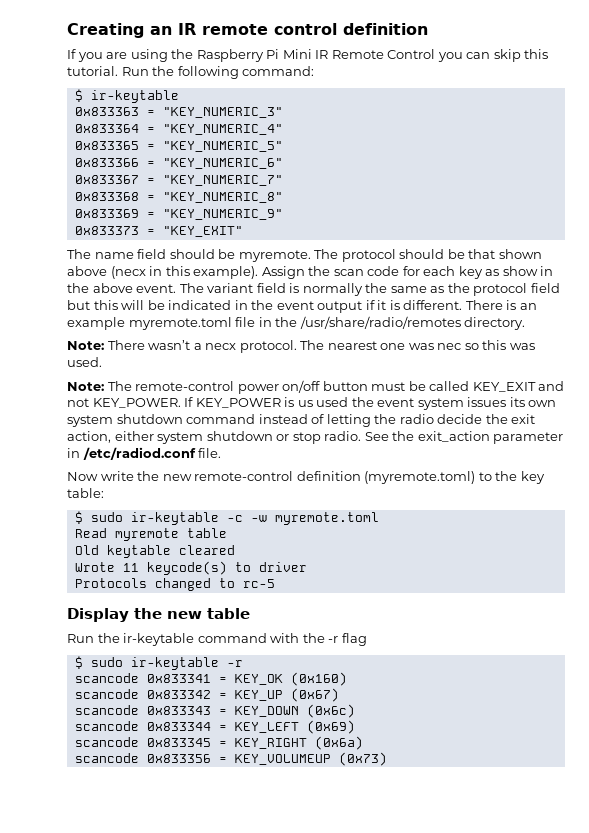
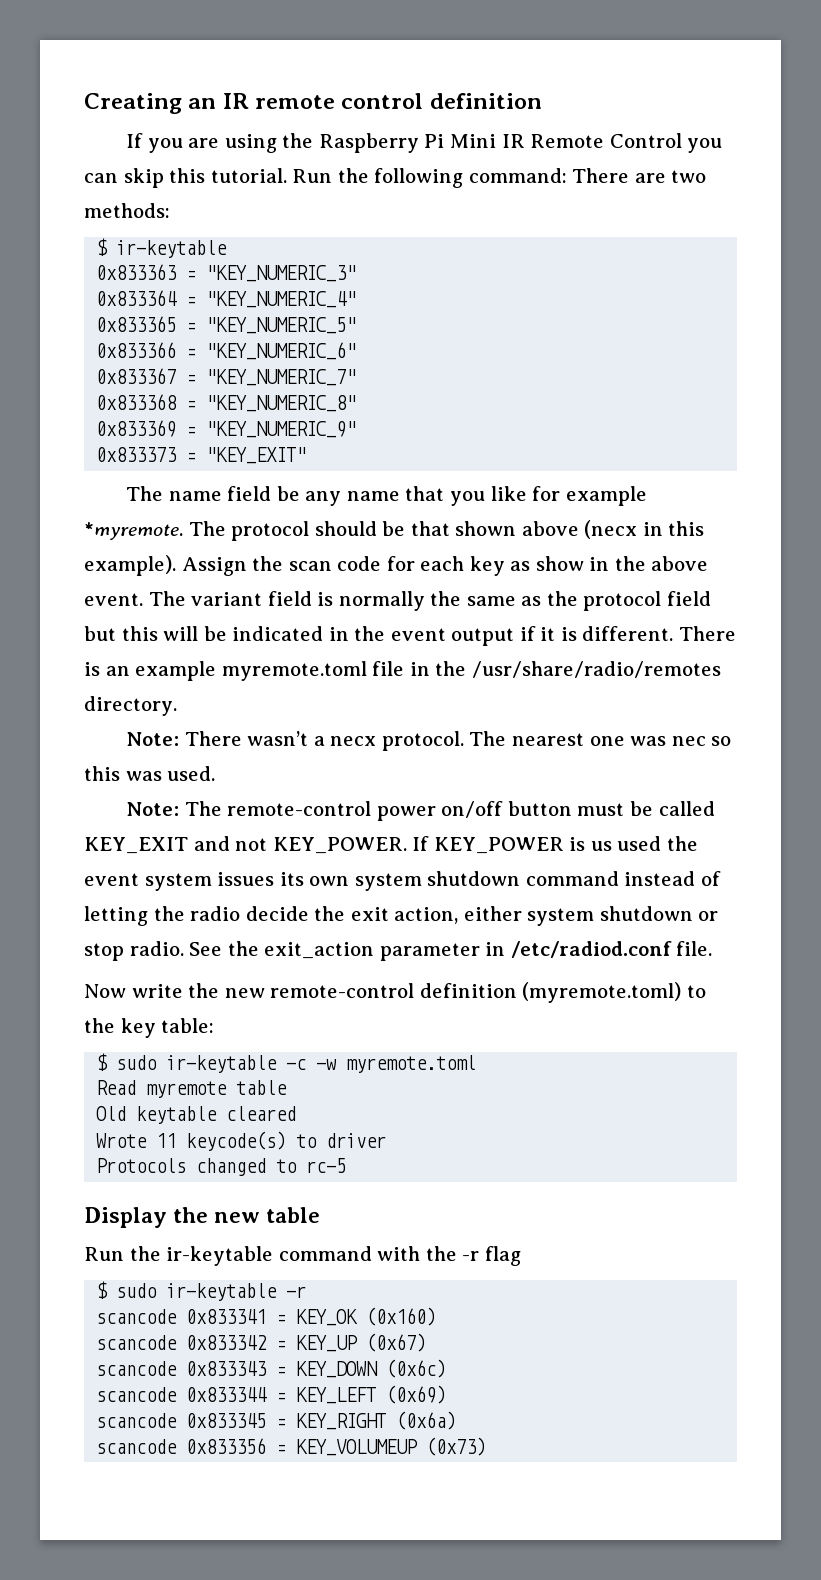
(315, 71) none -> [572,168,707,183] [84,203,170,218] There are two methods:
[169,249,311,262] should be myremote. -> [276,486,647,506] [84,522,183,540] be any name that you like for example *myremote.

